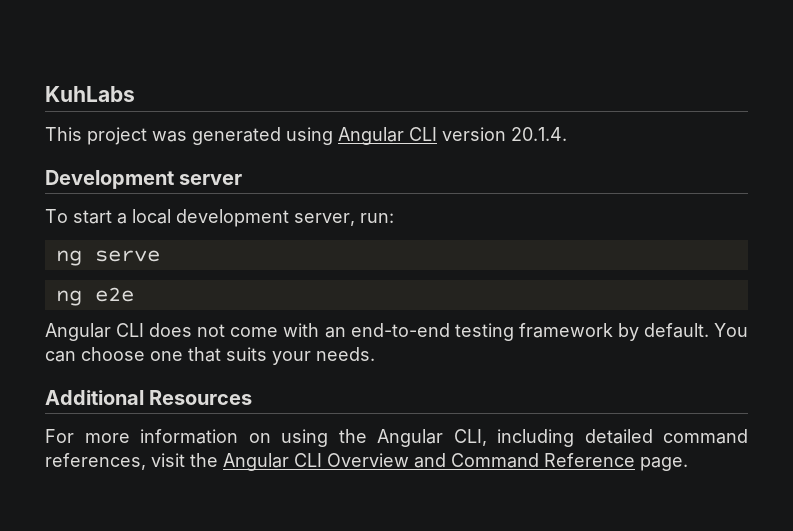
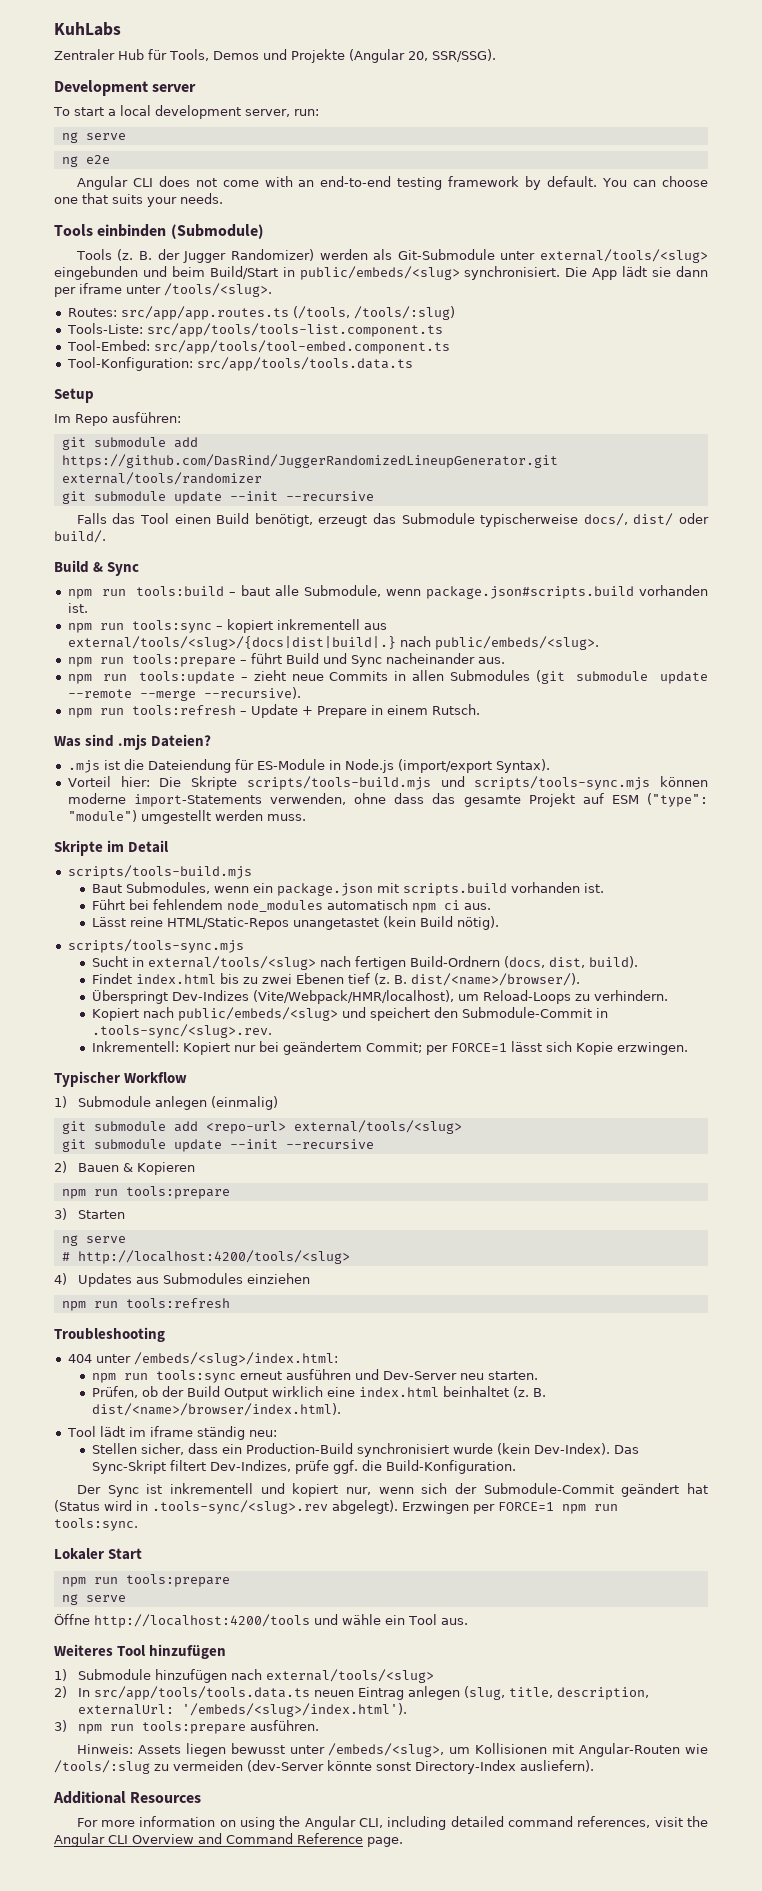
[45,127,567,145] This project was generated using Angular CLI version 20.1.4. -> [54,49,496,63] Zentraler Hub für Tools, Demos und Projekte (Angular 20, SSR/SSG).
(375, 354) none -> [54,224,264,239] [75,249,708,263] [54,266,708,280] [54,283,272,297] [67,306,455,320] [66,323,443,337] [66,340,450,354] [66,357,413,371] [54,388,94,403] [54,412,181,426] [61,437,198,450] [61,454,558,468] [61,472,262,485] [61,491,374,504] [76,513,710,527] [54,530,106,543] [54,560,140,576] [67,585,708,599] [67,603,88,613] [67,619,387,633] [67,636,599,650] [67,653,505,667] [67,670,708,684] [67,687,301,701] [67,704,480,718] [54,734,212,750] [67,759,550,773] [67,776,708,790] [67,793,708,807] [67,810,306,824] [54,840,170,856] [67,865,252,879] [91,882,604,896] [91,899,491,913] [91,916,499,930] [67,939,244,953] [91,956,638,970] [91,973,580,986] [91,990,668,1004] [91,1007,608,1021] [91,1024,272,1038] [91,1041,688,1055] [54,1071,188,1087] [54,1096,278,1110] [61,1120,462,1134] [61,1139,374,1152] [54,1161,195,1175] [61,1186,230,1199] [54,1208,125,1220] [61,1235,126,1246] [61,1250,350,1264] [54,1273,310,1287] [61,1298,230,1311] [54,1327,165,1342] [67,1352,338,1366] [91,1369,538,1383] [91,1386,546,1400] [91,1403,341,1416] [66,1426,277,1440] [91,1443,639,1457] [91,1460,516,1474] [76,1483,708,1497] [54,1500,618,1514] [54,1518,138,1531] [54,1548,143,1560] [61,1574,230,1587] [61,1594,126,1605] [54,1614,468,1628] [54,1644,227,1659] [54,1669,434,1683] [54,1686,649,1700] [77,1703,407,1717] [54,1720,319,1734] [76,1743,709,1757] [54,1760,594,1774] // Tools einbinden (Submodule) // Tools (z. B. der Jugger Randomizer) werden als Git‑Submodule unter external/tools/<slug> eingebunden und beim Build/Start in public/embeds/<slug> synchronisiert. Die App lädt sie dann per iframe unter /tools/<slug>. // Routes: src/app/app.routes.ts (/tools, /tools/:slug) // Tools-Liste: src/app/tools/tools-list.component.ts // Tool-Embed: src/app/tools/tool-embed.component.ts // Tool-Konfiguration: src/app/tools/tools.data.ts // Setup // Im Repo ausführen: // git submodule add https://github.com/DasRind/JuggerRandomizedLineupGenerator.git external/tools/randomizer // git submodule update --init --recursive // Falls das Tool einen Build benötigt, erzeugt das Submodule typischerweise docs/, dist/ oder build/. // Build & Sync // npm run tools:build – baut alle Submodule, wenn package.json#scripts.build vorhanden ist. // npm run tools:sync – kopiert inkrementell aus external/tools/<slug>/{docs|dist|build|.} nach public/embeds/<slug>. // npm run tools:prepare – führt Build und Sync nacheinander aus. // npm run tools:update – zieht neue Commits in allen Submodules (git submodule update --remote --merge --recursive). // npm run tools:refresh – Update + Prepare in einem Rutsch. // Was sind .mjs Dateien? // .mjs ist die Dateiendung für ES‑Module in Node.js (import/export Syntax). // Vorteil hier: Die Skripte scripts/tools-build.mjs und scripts/tools-sync.mjs können moderne import‑Statements verwenden, ohne dass das gesamte Projekt auf ESM ("type": "module") umgestellt werden muss. // Skripte im Detail // scripts/tools-build.mjs // Baut Submodules, wenn ein package.json mit scripts.build vorhanden ist. // Führt bei fehlendem node_modules automatisch npm ci aus. // Lässt reine HTML/Static‑Repos unangetastet (kein Build nötig). // scripts/tools-sync.mjs // Sucht in external/tools/<slug> nach fertigen Build‑Ordnern (docs, dist, build). // Findet index.html bis zu zwei Ebenen tief (z. B. dist/<name>/browser/). // Überspringt Dev‑Indizes (Vite/Webpack/HMR/localhost), um Reload‑Loops zu verhindern. // Kopiert nach public/embeds/<slug> und speichert den Submodule‑Commit in .tools-sync/<slug>.rev. // Inkrementell: Kopiert nur bei geändertem Commit; per FORCE=1 lässt sich Kopie erzwingen. // Typischer Workflow // 1) Submodule anlegen (einmalig) // git submodule add <repo-url> external/tools/<slug> // git submodule update --init --recursive // 2) Bauen & Kopieren // npm run tools:prepare // 3) Starten // ng serve // # http://localhost:4200/tools/<slug> // 4) Updates aus Submodules einziehen // npm run tools:refresh // Troubleshooting // 404 unter /embeds/<slug>/index.html: // npm run tools:sync erneut ausführen und Dev‑Server neu starten. // Prüfen, ob der Build Output wirklich eine index.html beinhaltet (z. B. dist/<name>/browser/index.html). // Tool lädt im iframe ständig neu: // Stellen sicher, dass ein Production‑Build synchronisiert wurde (kein Dev‑Index). Das Sync‑Skript filtert Dev‑Indizes, prüfe ggf. die Build‑Konfiguration. // Der Sync ist inkrementell und kopiert nur, wenn sich der Submodule‑Commit geändert hat (Status wird in .tools-sync/<slug>.rev abgelegt). Erzwingen per FORCE=1 npm run tools:sync. // Lokaler Start // npm run tools:prepare // ng serve // Öffne http://localhost:4200/tools und wähle ein Tool aus. // Weiteres Tool hinzufügen // 1) Submodule hinzufügen nach external/tools/<slug> // 2) In src/app/tools/tools.data.ts neuen Eintrag anlegen (slug, title, description, externalUrl: '/embeds/<slug>/index.html'). // 3) npm run tools:prepare ausführen. // Hinweis: Assets liegen bewusst unter /embeds/<slug>, um Kollisionen mit Angular‑Routen wie /tools/:slug zu vermeiden (dev‑Server könnte sonst Directory‑Index ausliefern).

